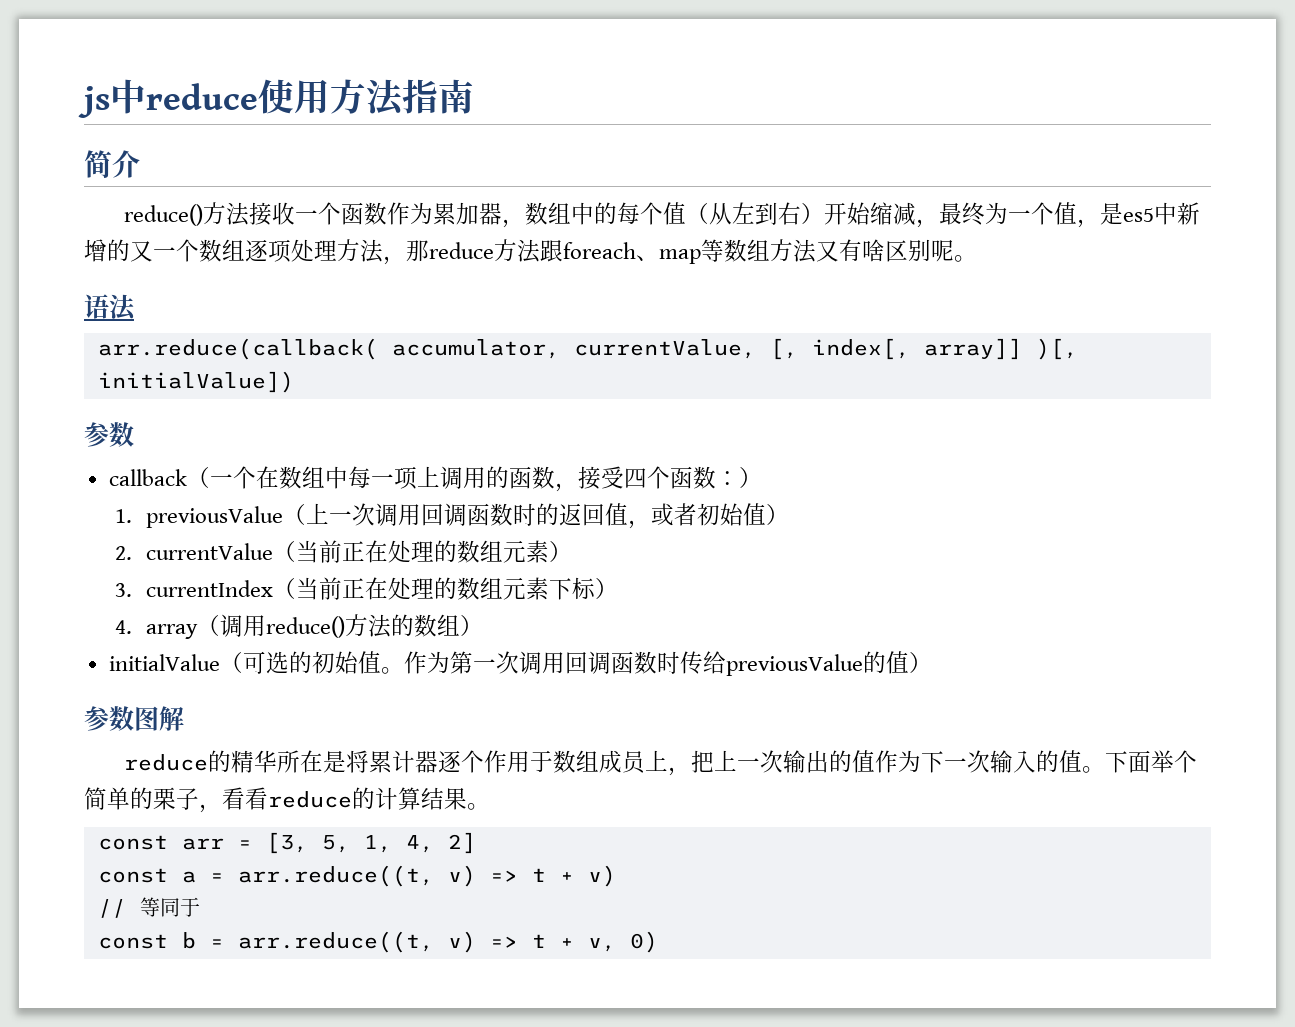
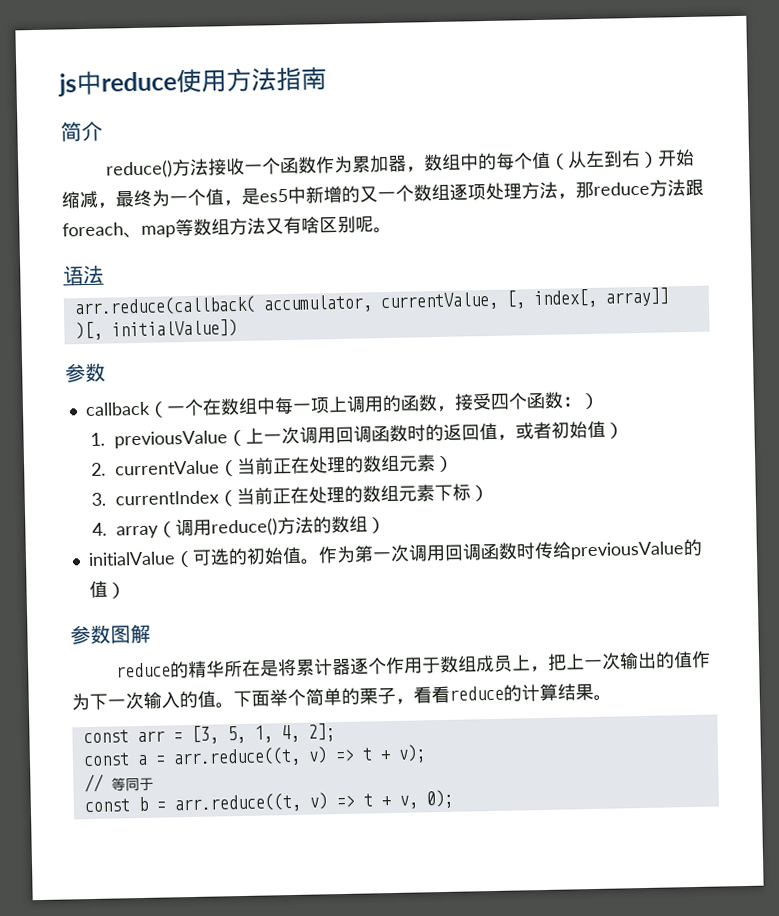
[447,832,476,854] 2] -> [307,723,336,742] 2];
[587,865,616,887] v) -> [397,744,427,763] v);
[629,931,658,953] 0) -> [425,789,454,809] 0);

